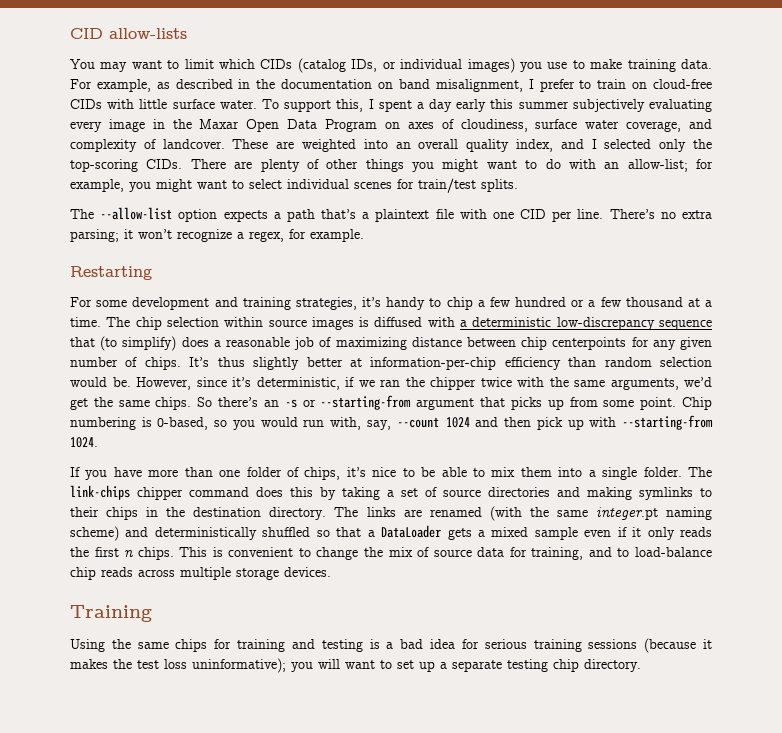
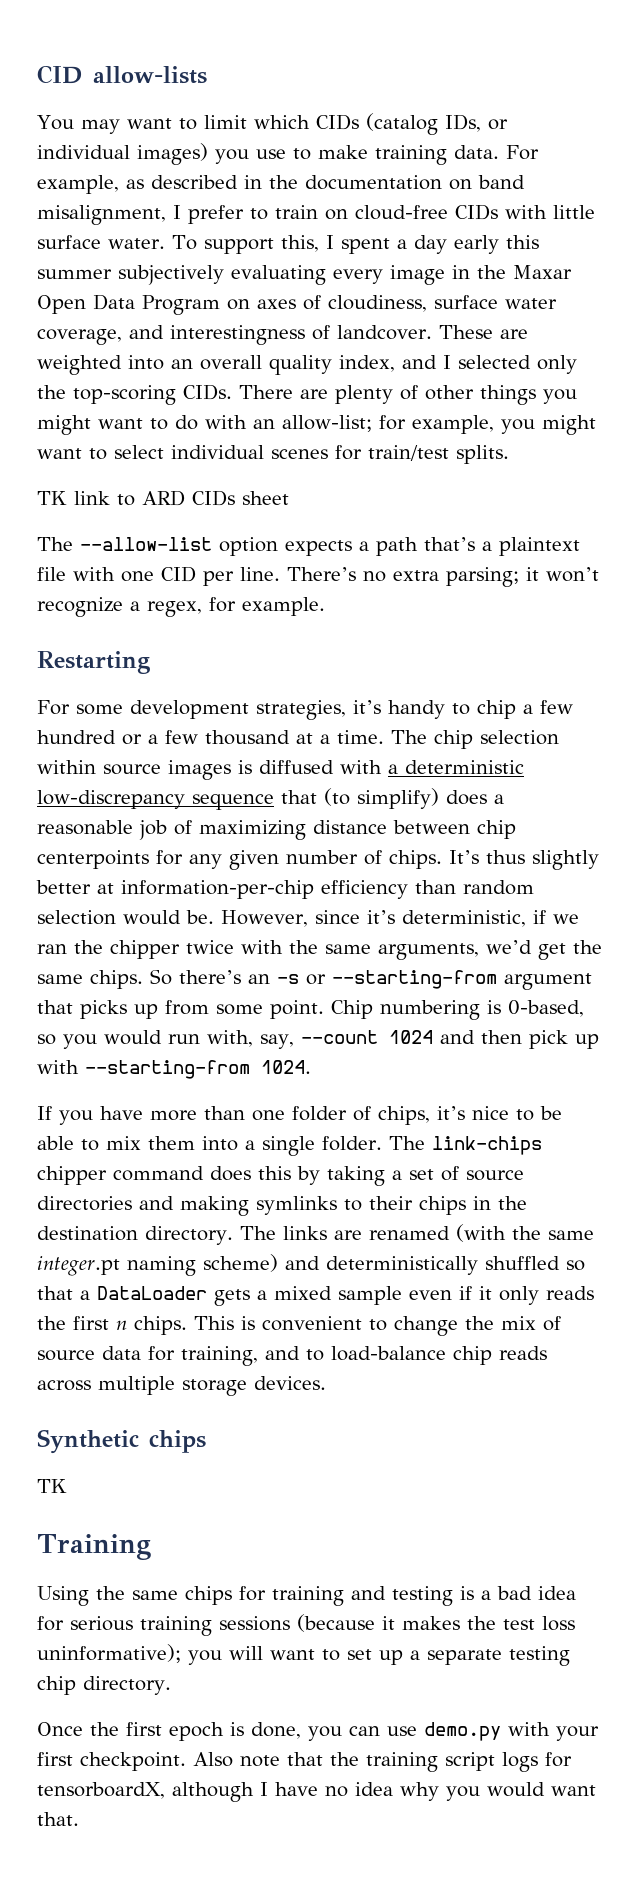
[70,139,137,152] complexity -> [170,325,305,345] interestingness
(518, 185) none -> [37,490,289,506] // TK link to ARD CIDs sheet
[214,297,291,310] and training -> (249, 709) none
(331, 572) none -> [37,1429,206,1454] [37,1479,67,1493] // Synthetic chips // TK
(641, 665) none -> [37,1722,599,1741] [37,1752,572,1772] [37,1782,596,1802] [37,1812,79,1826] // Once the first epoch is done, you can use demo.py with your first checkpoint. Also note that the training script logs for tensorboardX, although I have no idea why you would want that.

